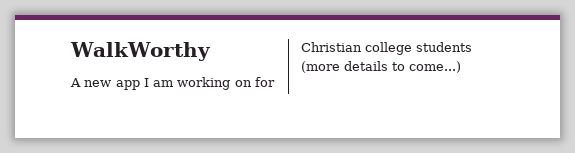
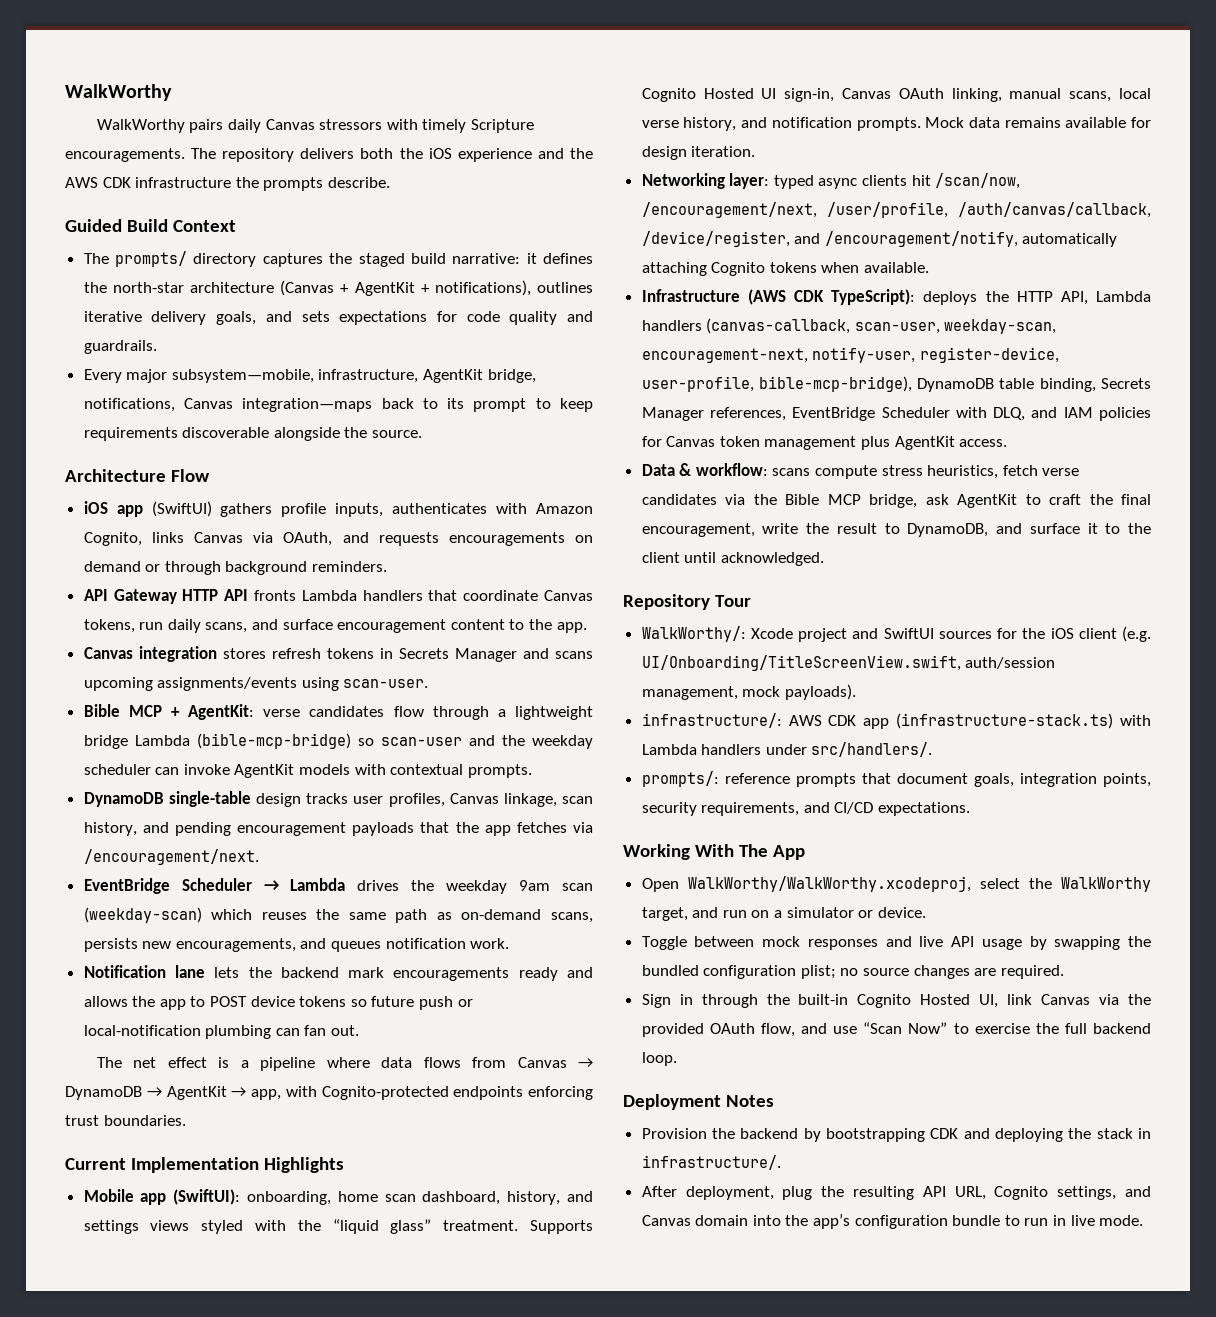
[70,77,275,90] [301,42,472,55] [301,61,461,73] A new app I am working on for Christian college students (more details to come...) -> [96,119,534,133] [65,148,593,162] [65,177,390,191] [65,219,236,232] [83,251,593,267] [83,280,594,296] [83,311,593,325] [83,340,157,354] [83,369,536,383] [83,398,594,412] [83,427,423,441] [65,469,210,482] [83,501,593,517] [83,532,594,546] [83,561,388,575] [83,589,594,604] [83,619,587,633] [83,646,594,662] [83,677,429,691] [83,704,593,720] [83,733,593,749] [83,764,532,778] [83,791,594,807] [83,822,593,836] [83,849,259,865] [83,878,594,894] [83,907,594,923] [83,938,510,952] [83,965,594,981] [83,996,473,1010] [83,1025,360,1039] [96,1057,593,1071] [65,1086,593,1100] [65,1115,186,1126] [65,1157,344,1173] [83,1189,594,1205] [83,1219,593,1234] [641,88,1151,102] [641,117,1151,131] [641,146,756,160] [641,173,1021,189] [641,202,1151,218] [641,231,1118,247] [641,262,930,276] [641,289,1151,305] [641,318,1057,334] [641,347,1059,363] [641,376,1151,392] [641,407,1151,421] [641,436,1008,450] [641,463,1080,479] [641,494,1151,508] [641,523,1151,537] [641,552,824,566] [623,594,751,610] [641,626,1151,642] [641,655,1056,671] [641,684,856,700] [641,713,1151,729] [641,742,933,757] [641,771,1151,787] [641,802,971,816] [623,844,805,860] [641,876,1151,892] [641,907,926,921] [641,936,1151,950] [641,965,1064,979] [641,994,1151,1008] [641,1022,1151,1037] [641,1052,677,1066] [623,1094,774,1110] [641,1128,1151,1142] [641,1155,781,1170] [641,1186,1151,1200] [641,1214,1144,1229] WalkWorthy pairs daily Canvas stressors with timely Scripture encouragements. The repository delivers both the iOS experience and the AWS CDK infrastructure the prompts describe. // Guided Build Context // The prompts/ directory captures the staged build narrative: it defines the north-star architecture (Canvas + AgentKit + notifications), outlines iterative delivery goals, and sets expectations for code quality and guardrails. // Every major subsystem—mobile, infrastructure, AgentKit bridge, notifications, Canvas integration—maps back to its prompt to keep requirements discoverable alongside the source. // Architecture Flow // iOS app (SwiftUI) gathers profile inputs, authenticates with Amazon Cognito, links Canvas via OAuth, and requests encouragements on demand or through background reminders. // API Gateway HTTP API fronts Lambda handlers that coordinate Canvas tokens, run daily scans, and surface encouragement content to the app. // Canvas integration stores refresh tokens in Secrets Manager and scans upcoming assignments/events using scan-user. // Bible MCP + AgentKit: verse candidates flow through a lightweight bridge Lambda (bible-mcp-bridge) so scan-user and the weekday scheduler can invoke AgentKit models with contextual prompts. // DynamoDB single-table design tracks user profiles, Canvas linkage, scan history, and pending encouragement payloads that the app fetches via /encouragement/next. // EventBridge Scheduler → Lambda drives the weekday 9am scan (weekday-scan) which reuses the same path as on-demand scans, persists new encouragements, and queues notification work. // Notification lane lets the backend mark encouragements ready and allows the app to POST device tokens so future push or local-notification plumbing can fan out. // The net effect is a pipeline where data flows from Canvas → DynamoDB → AgentKit → app, with Cognito-protected endpoints enforcing trust boundaries. // Current Implementation Highlights // Mobile app (SwiftUI): onboarding, home scan dashboard, history, and settings views styled with the “liquid glass” treatment. Supports Cognito Hosted UI sign-in, Canvas OAuth linking, manual scans, local verse history, and notification prompts. Mock data remains available for design iteration. // Networking layer: typed async clients hit /scan/now, /encouragement/next, /user/profile, /auth/canvas/callback, /device/register, and /encouragement/notify, automatically attaching Cognito tokens when available. // Infrastructure (AWS CDK TypeScript): deploys the HTTP API, Lambda handlers (canvas-callback, scan-user, weekday-scan, encouragement-next, notify-user, register-device, user-profile, bible-mcp-bridge), DynamoDB table binding, Secrets Manager references, EventBridge Scheduler with DLQ, and IAM policies for Canvas token management plus AgentKit access. // Data & workflow: scans compute stress heuristics, fetch verse candidates via the Bible MCP bridge, ask AgentKit to craft the final encouragement, write the result to DynamoDB, and surface it to the client until acknowledged. // Repository Tour // WalkWorthy/: Xcode project and SwiftUI sources for the iOS client (e.g. UI/Onboarding/TitleScreenView.swift, auth/session management, mock payloads). // infrastructure/: AWS CDK app (infrastructure-stack.ts) with Lambda handlers under src/handlers/. // prompts/: reference prompts that document goals, integration points, security requirements, and CI/CD expectations. // Working With The App // Open WalkWorthy/WalkWorthy.xcodeproj, select the WalkWorthy target, and run on a simulator or device. // Toggle between mock responses and live API usage by swapping the bundled configuration plist; no source changes are required. // Sign in through the built-in Cognito Hosted UI, link Canvas via the provided OAuth flow, and use “Scan Now” to exercise the full backend loop. // Deployment Notes // Provision the backend by bootstrapping CDK and deploying the stack in infrastructure/. // After deployment, plug the resulting API URL, Cognito settings, and Canvas domain into the app’s configuration bundle to run in live mode.

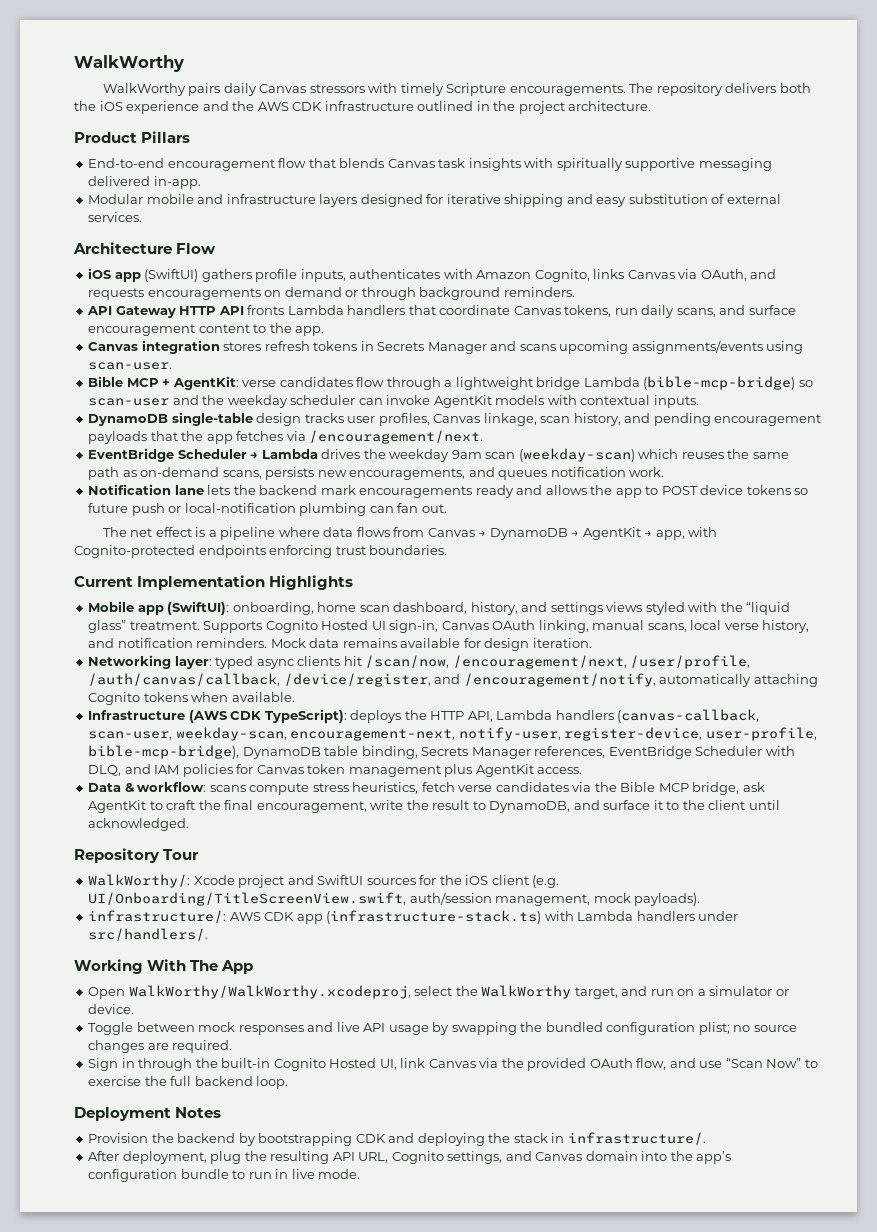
[235,177,390,191] [65,219,236,232] [83,251,593,267] [83,280,594,296] [83,311,593,325] [83,340,157,354] [83,369,536,383] [83,398,594,412] [83,427,423,441] the prompts describe. // Guided Build Context // The prompts/ directory captures the staged build narrative: it defines the north-star architecture (Canvas + AgentKit + notifications), outlines iterative delivery goals, and sets expectations for code quality and guardrails. // Every major subsystem—mobile, infrastructure, AgentKit bridge, notifications, Canvas integration—maps back to its prompt to keep requirements discoverable alongside the source. -> [417,101,652,114] [74,131,191,143] [88,158,772,171] [88,176,201,189] [88,194,781,207] [88,212,143,222] outlined in the project architecture. // Product Pillars // End-to-end encouragement flow that blends Canvas task insights with spiritually supportive messaging delivered in-app. // Modular mobile and infrastructure layers designed for iterative shipping and easy substitution of external services.
[467,764,532,778] prompts. -> [653,395,699,408] inputs.
[856,117,921,131] prompts. -> [196,638,268,648] reminders.
[641,771,1151,787] [641,802,971,816] // prompts/: reference prompts that document goals, integration points, security requirements, and CI/CD expectations. -> (209, 934) none

